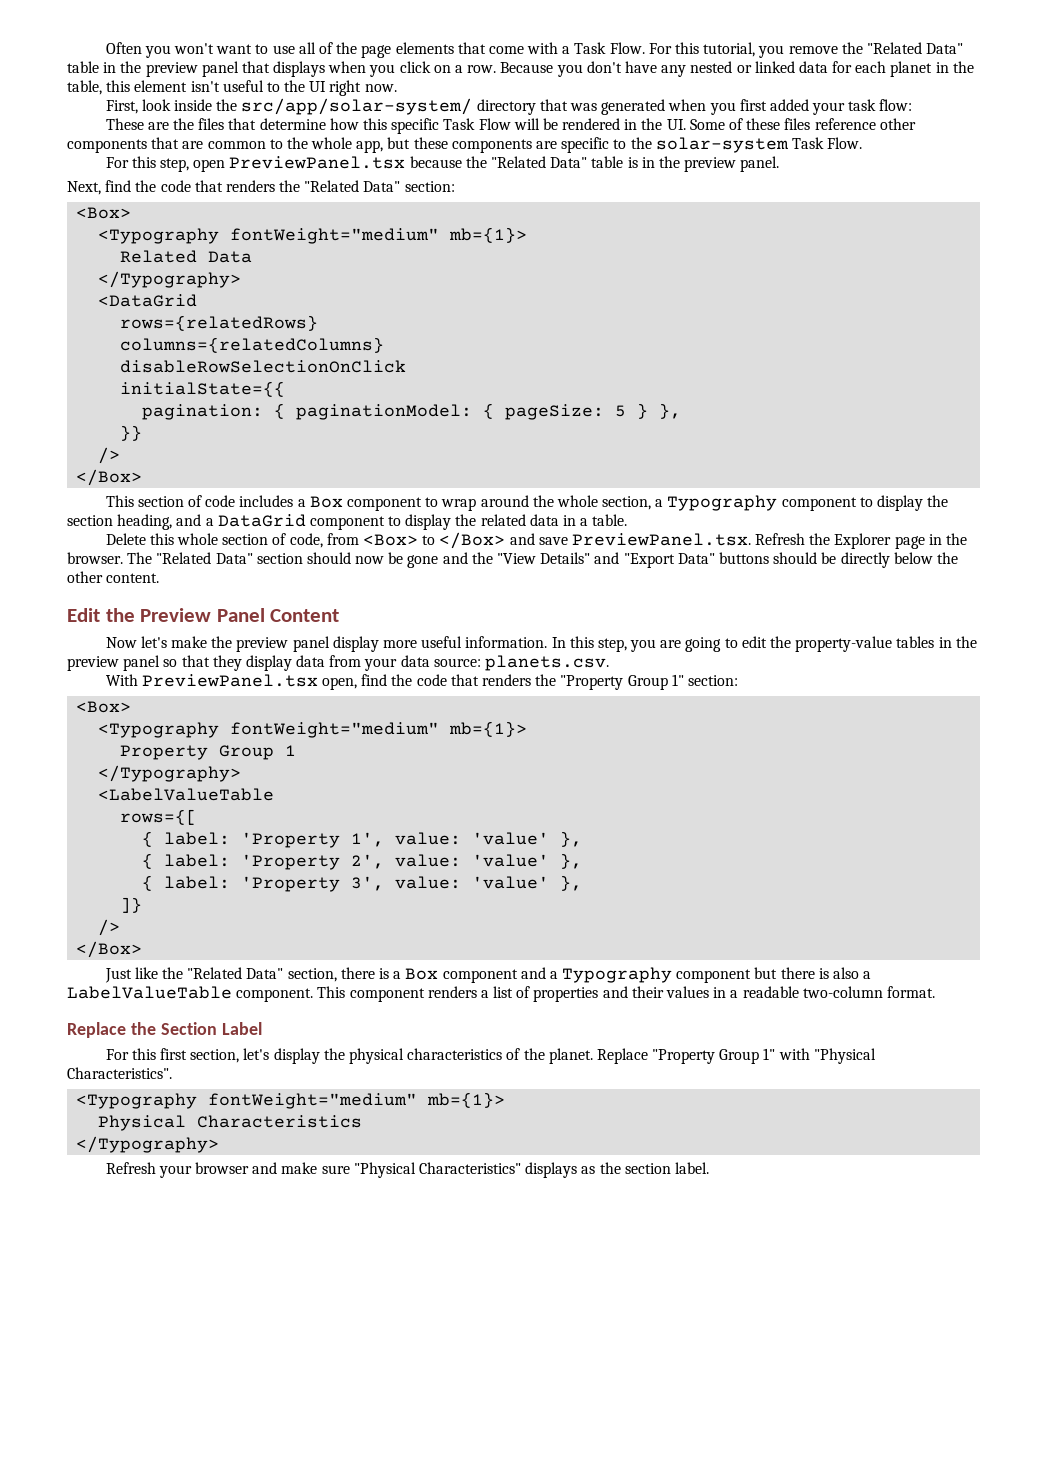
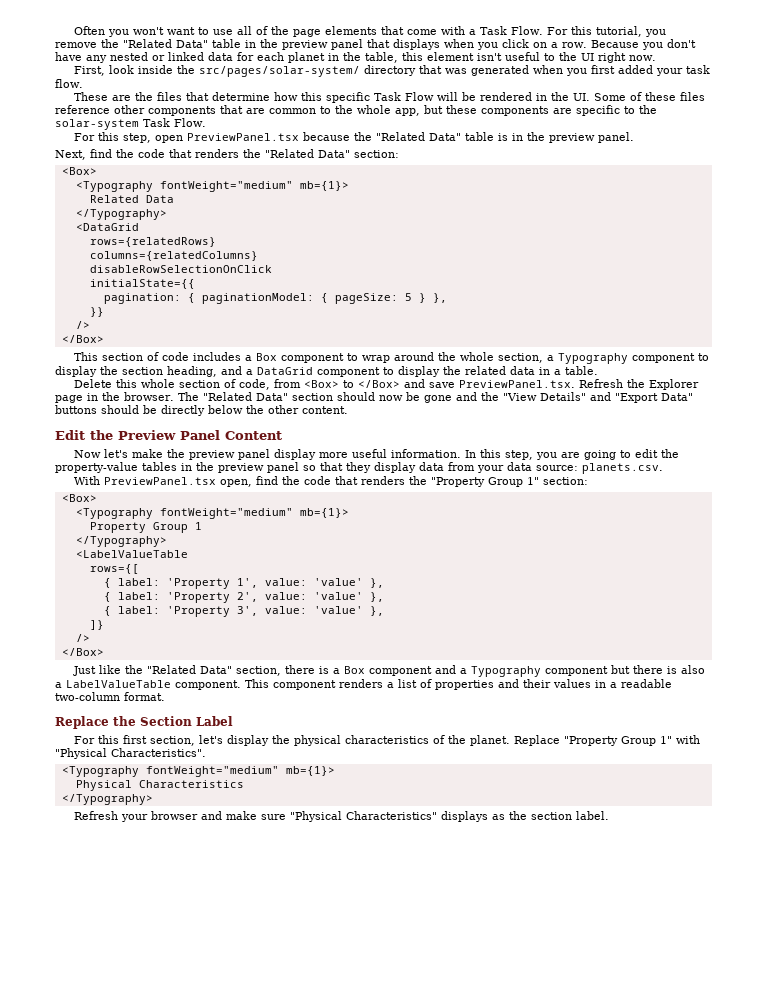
[241,98,473,115] src/app/solar-system/ -> [199,66,361,77] src/pages/solar-system/
[879,99,913,111] flow: -> [55,79,83,88] flow.

